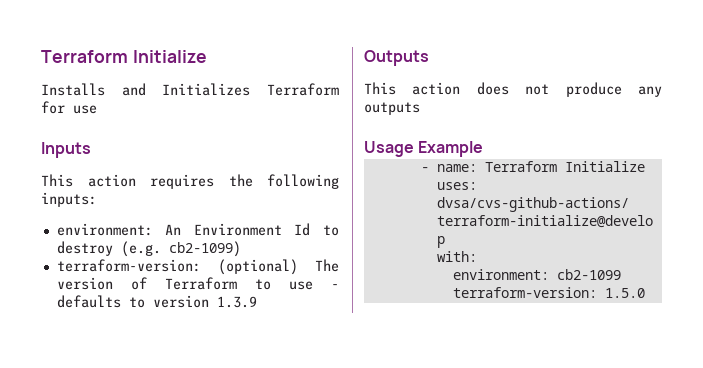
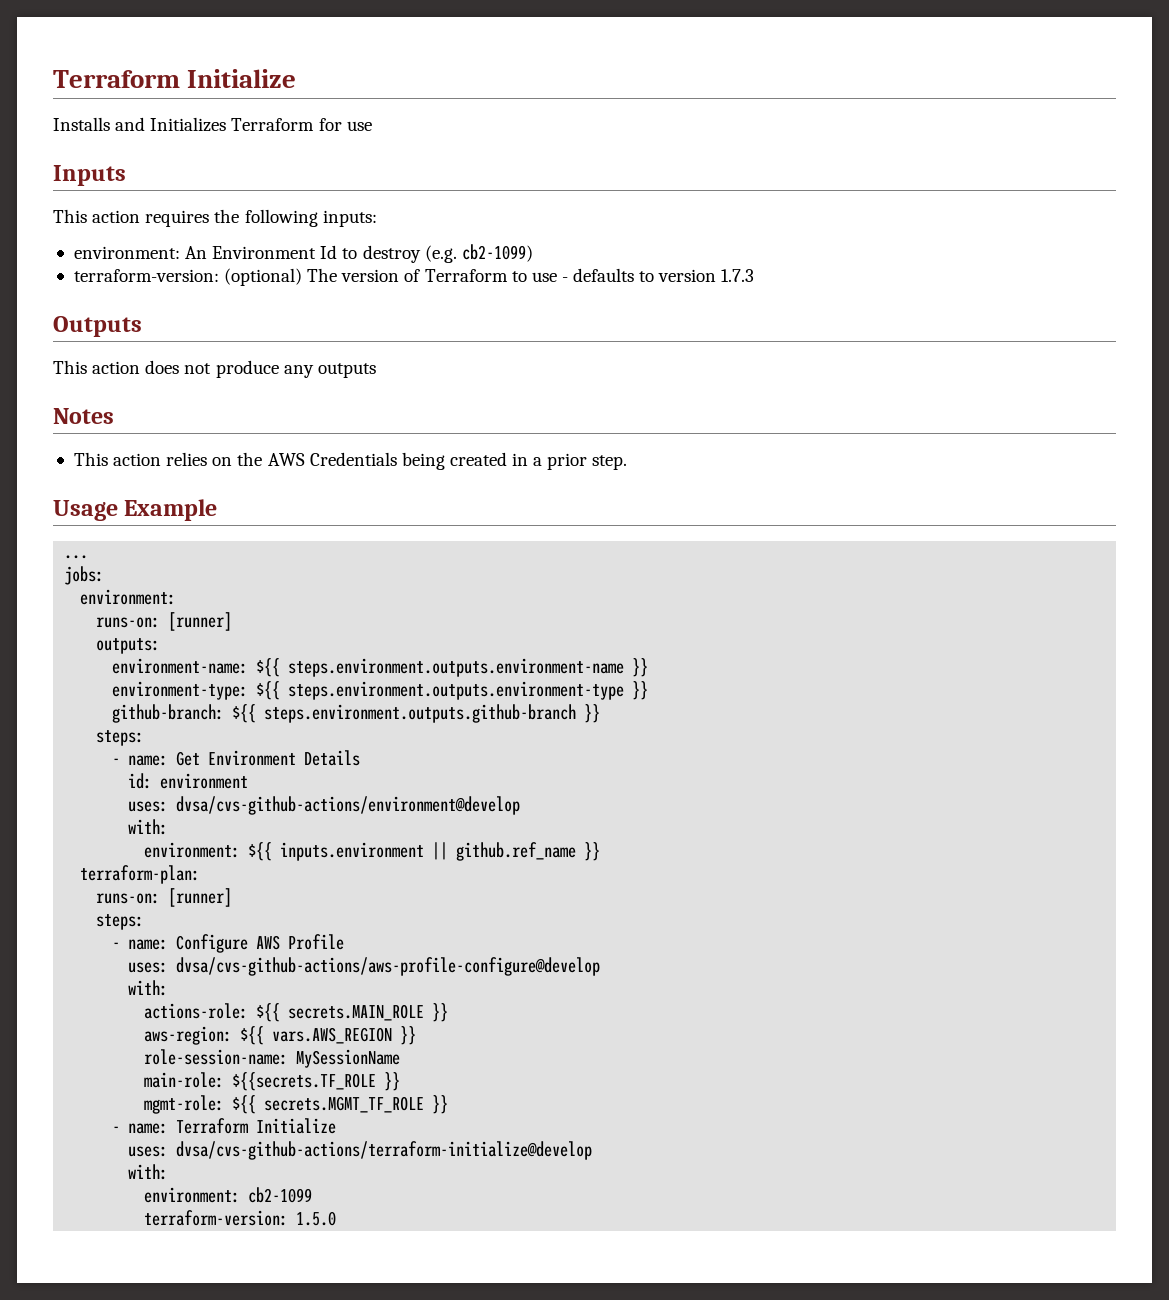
[216,296,257,308] 1.3.9 -> [721,269,755,282] 1.7.3
[364,141,484,157] Usage Example -> [53,408,114,424] [73,452,628,470] [53,499,218,521] [64,555,89,559] [64,566,105,585] [80,589,177,605] [96,612,233,631] [96,638,161,654] [112,658,649,677] [112,681,649,700] [112,704,601,723] [96,730,145,746] [112,750,361,766] [128,773,249,789] [128,796,521,815] [128,819,169,835] [144,842,601,861] [80,865,201,884] [96,888,233,907] [96,914,145,930] [112,934,345,953] [128,957,601,976] [128,980,169,996] [144,1003,449,1022] [144,1026,417,1045] [144,1049,401,1068] [144,1072,401,1091] [144,1095,449,1114] Notes // This action relies on the AWS Credentials being created in a prior step. // Usage Example // ... // jobs: // environment: // runs-on: [runner] // outputs: // environment-name: ${{ steps.environment.outputs.environment-name }} // environment-type: ${{ steps.environment.outputs.environment-type }} // github-branch: ${{ steps.environment.outputs.github-branch }} // steps: // - name: Get Environment Details // id: environment // uses: dvsa/cvs-github-actions/environment@develop // with: // environment: ${{ inputs.environment || github.ref_name }} // terraform-plan: // runs-on: [runner] // steps: // - name: Configure AWS Profile // uses: dvsa/cvs-github-actions/aws-profile-configure@develop // with: // actions-role: ${{ secrets.MAIN_ROLE }} // aws-region: ${{ vars.AWS_REGION }} // role-session-name: MySessionName // main-role: ${{secrets.TF_ROLE }} // mgmt-role: ${{ secrets.MGMT_TF_ROLE }}

